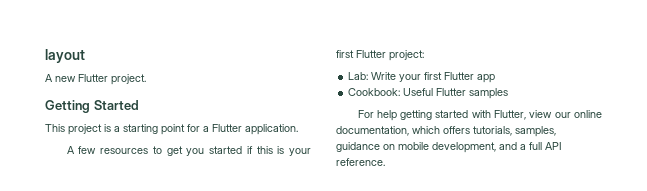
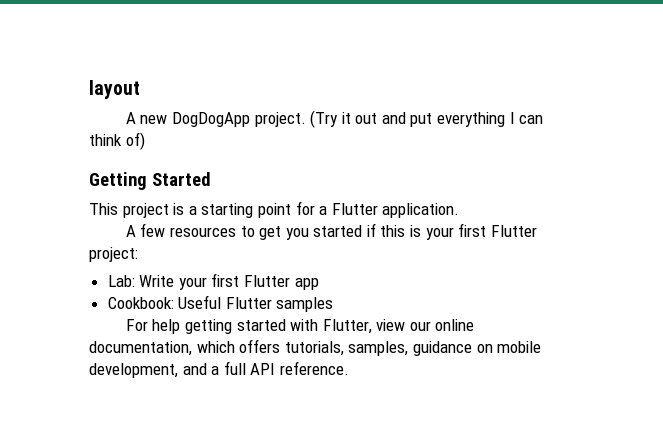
[78,74,108,82] Flutter -> [171,112,250,127] DogDogApp
(146, 79) none -> [310,110,544,128] [89,132,145,150] (Try it out and put everything I can think of)

